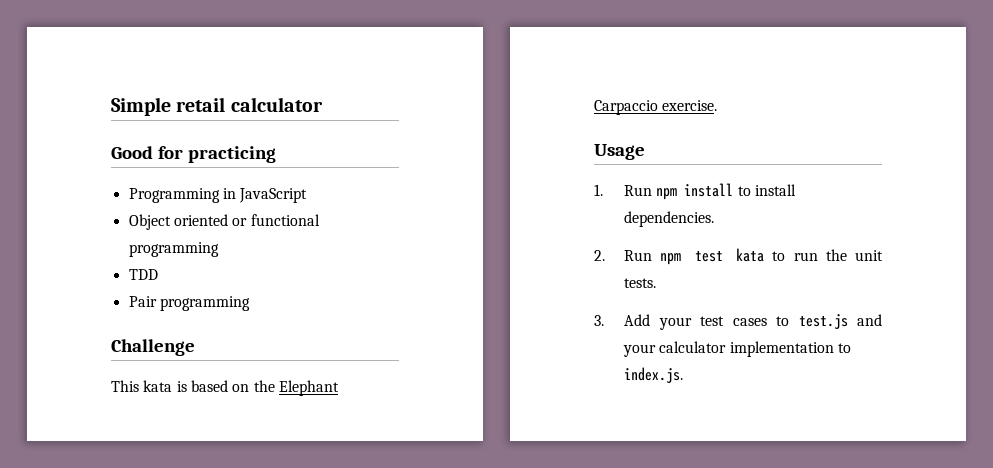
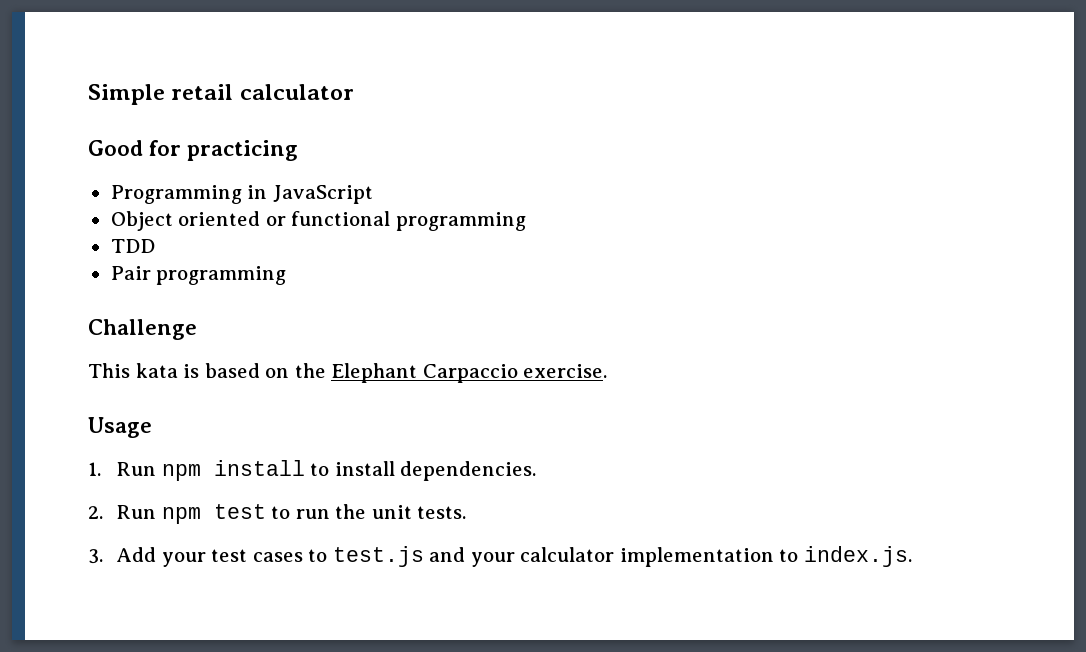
[736,248,765,262] kata -> (266, 511) none

